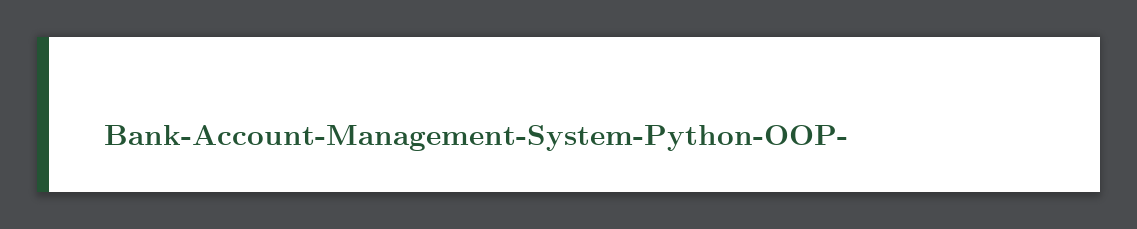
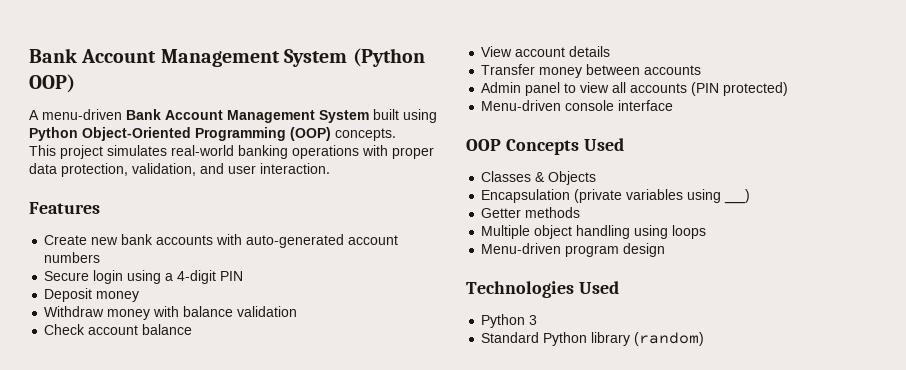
[104,125,848,151] Bank-Account-Management-System-Python-OOP- -> [29,48,425,67] [29,74,75,93] [29,109,437,123] [29,127,396,141] [29,145,434,159] [29,163,330,177] [29,202,100,214] [44,234,399,248] [44,252,101,263] [44,270,244,284] [44,288,140,302] [44,306,298,320] [44,324,193,335] [481,46,611,57] [481,64,702,78] [481,82,789,96] [481,100,674,111] [466,138,624,155] [481,171,597,185] [481,189,751,204] [481,207,581,218] [481,225,707,239] [481,243,666,257] [466,281,619,298] [481,314,538,328] [481,332,705,346] Bank Account Management System (Python OOP) // A menu-driven Bank Account Management System built using Python Object-Oriented Programming (OOP) concepts. // This project simulates real-world banking operations with proper data protection, validation, and user interaction. // Features // Create new bank accounts with auto-generated account numbers // Secure login using a 4-digit PIN // Deposit money // Withdraw money with balance validation // Check account balance // View account details // Transfer money between accounts // Admin panel to view all accounts (PIN protected) // Menu-driven console interface // OOP Concepts Used // Classes & Objects // Encapsulation (private variables using __) // Getter methods // Multiple object handling using loops // Menu-driven program design // Technologies Used // Python 3 // Standard Python library (random)

